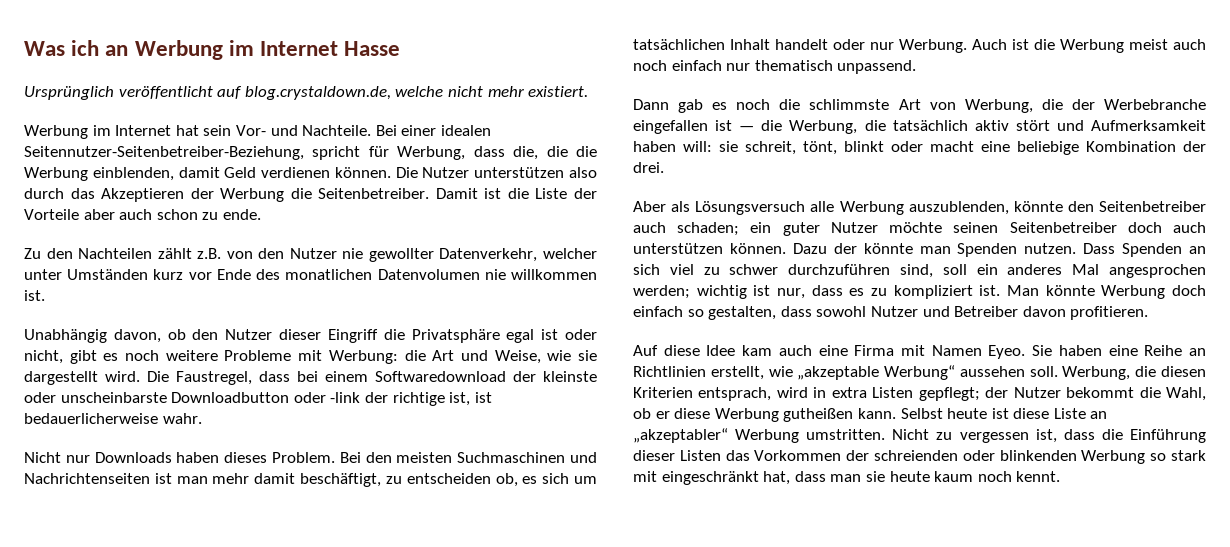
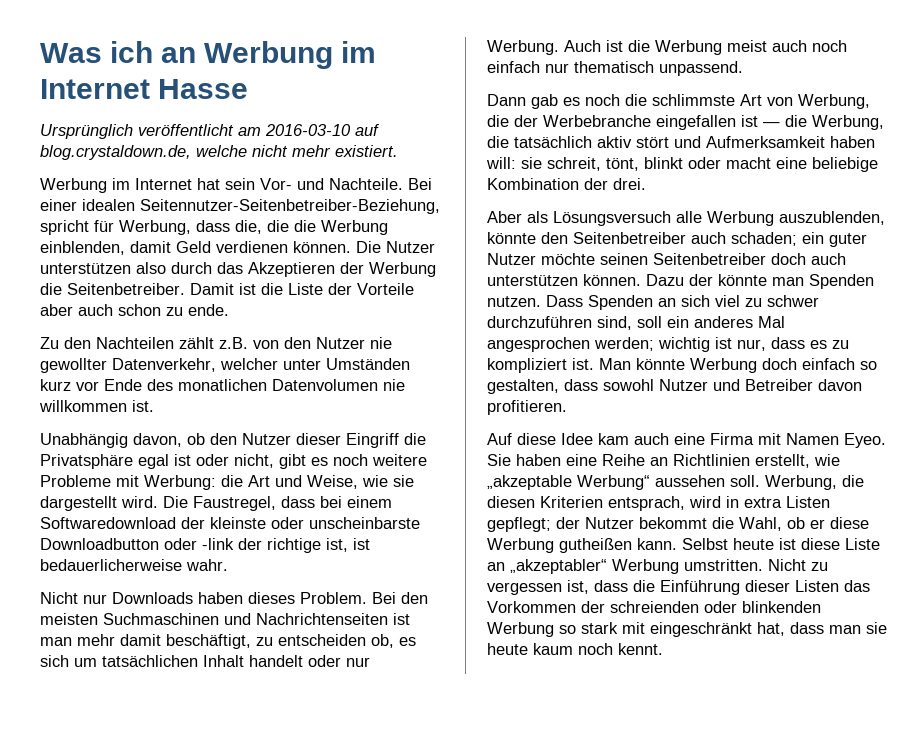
(213, 92) none -> [238,124,351,136] am 2016-03-10

